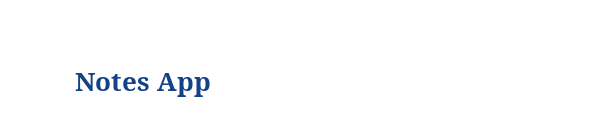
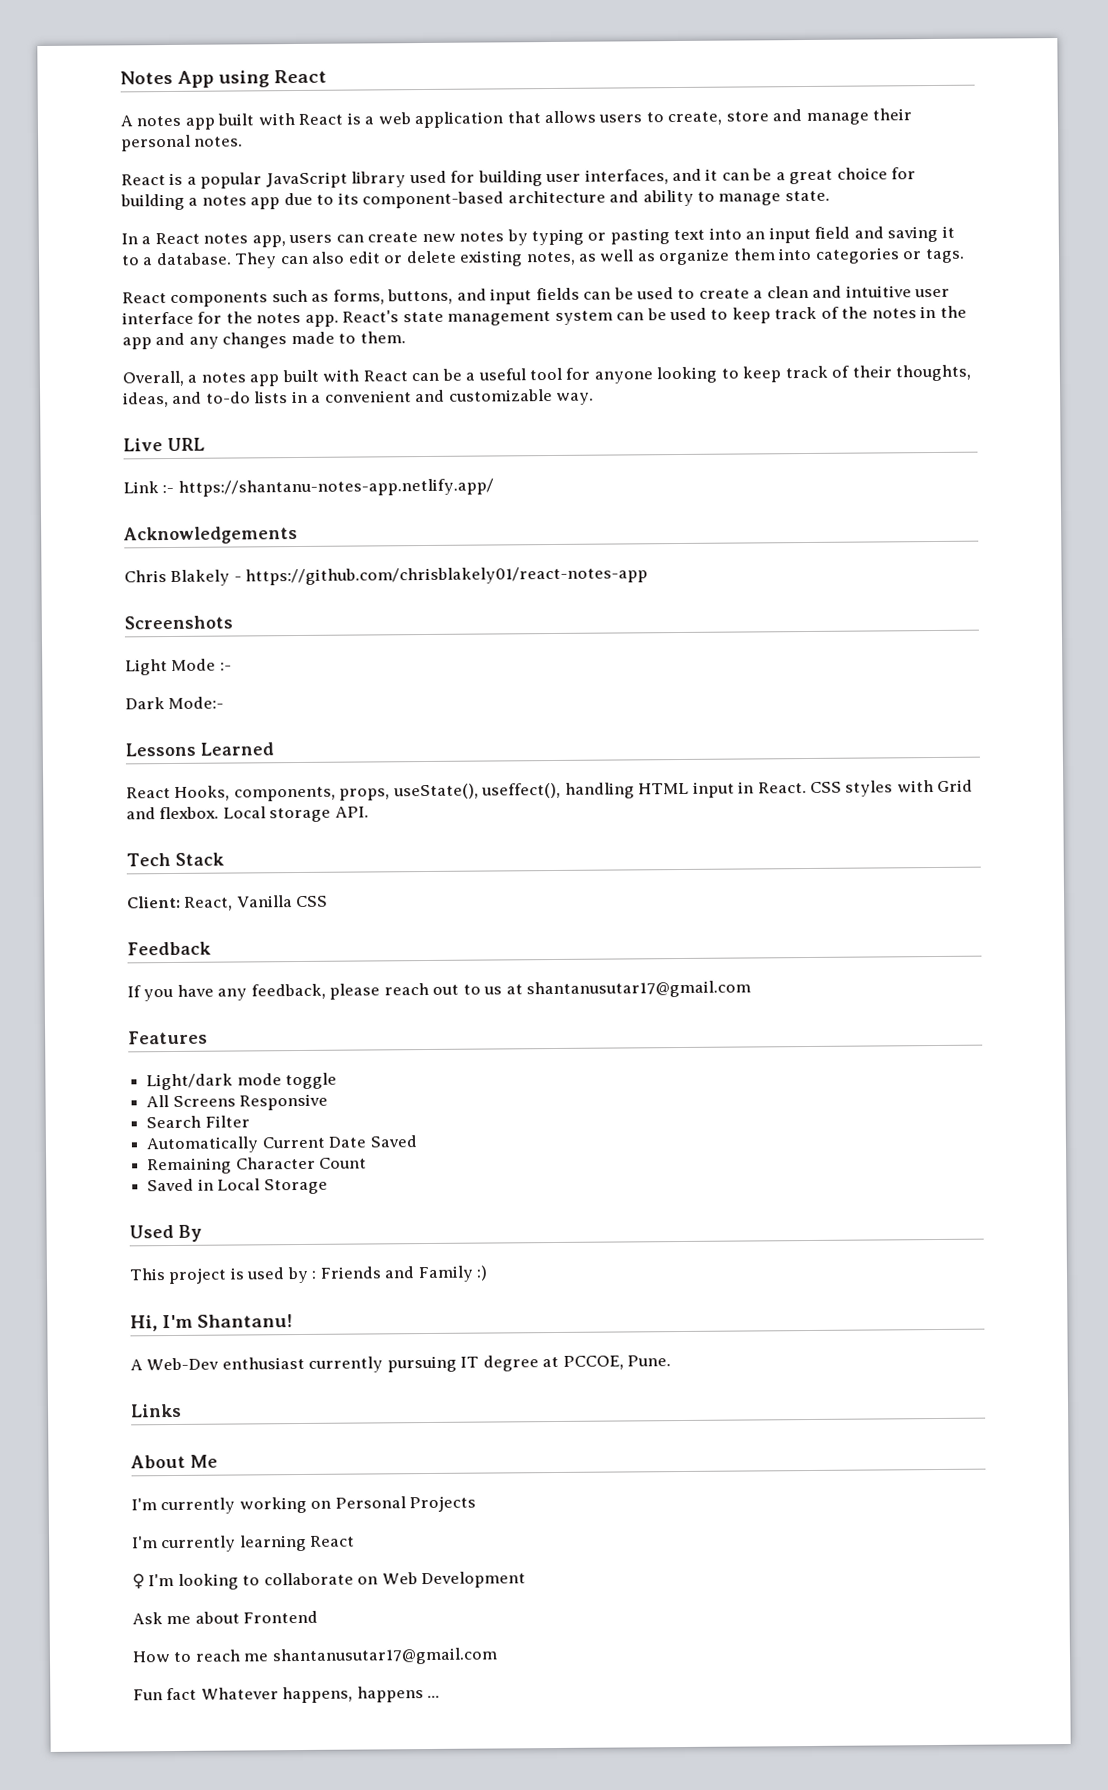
(212, 85) none -> [218,69,328,88] [120,108,913,130] [121,134,244,152] [121,167,917,189] [120,189,830,211] [121,225,955,248] [121,247,965,269] [122,285,951,307] [122,305,967,327] [122,331,406,350] [122,364,972,387] [123,388,595,408] [123,437,205,452] [123,478,494,497] [123,526,298,545] [124,566,649,587] [124,615,233,630] [125,658,232,676] [125,696,225,710] [125,742,274,757] [126,779,974,802] [126,806,369,823] [126,852,224,867] [126,895,329,911] [127,941,211,956] [127,980,752,1002] [128,1030,208,1045] [146,1072,338,1091] [146,1093,329,1111] [146,1115,250,1129] [146,1135,417,1154] [147,1156,368,1175] [147,1178,328,1195] [129,1224,202,1242] [129,1265,489,1285] [130,1314,294,1332] [130,1355,672,1373] [130,1403,182,1418] [130,1454,218,1469] [131,1495,477,1515] [132,1534,356,1553] [132,1571,527,1590] [132,1610,319,1625] [132,1647,498,1666] [133,1686,441,1704] using React // A notes app built with React is a web application that allows users to create, store and manage their personal notes. // React is a popular JavaScript library used for building user interfaces, and it can be a great choice for building a notes app due to its component-based architecture and ability to manage state. // In a React notes app, users can create new notes by typing or pasting text into an input field and saving it to a database. They can also edit or delete existing notes, as well as organize them into categories or tags. // React components such as forms, buttons, and input fields can be used to create a clean and intuitive user interface for the notes app. React's state management system can be used to keep track of the notes in the app and any changes made to them. // Overall, a notes app built with React can be a useful tool for anyone looking to keep track of their thoughts, ideas, and to-do lists in a convenient and customizable way. // Live URL // Link :- https://shantanu-notes-app.netlify.app/ // Acknowledgements // Chris Blakely - https://github.com/chrisblakely01/react-notes-app // Screenshots // Light Mode :- // Dark Mode:- // Lessons Learned // React Hooks, components, props, useState(), useffect(), handling HTML input in React. CSS styles with Grid and flexbox. Local storage API. // Tech Stack // Client: React, Vanilla CSS // Feedback // If you have any feedback, please reach out to us at shantanusutar17@gmail.com // Features // Light/dark mode toggle // All Screens Responsive // Search Filter // Automatically Current Date Saved // Remaining Character Count // Saved in Local Storage // Used By // This project is used by : Friends and Family :) // Hi, I'm Shantanu! // A Web-Dev enthusiast currently pursuing IT degree at PCCOE, Pune. // Links // About Me // I'm currently working on Personal Projects // I'm currently learning React // ♀ I'm looking to collaborate on Web Development // Ask me about Frontend // How to reach me shantanusutar17@gmail.com // Fun fact Whatever happens, happens ...

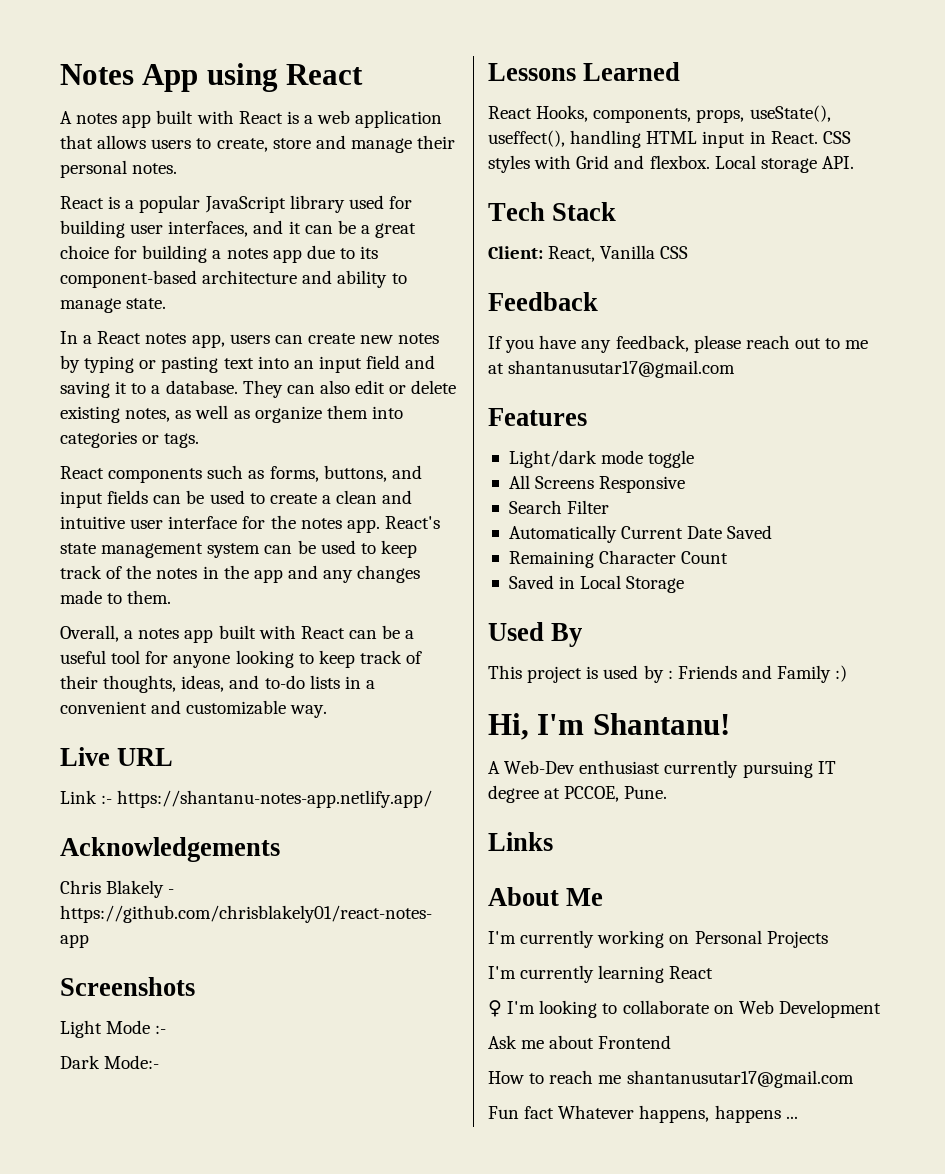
[483,986,503,995] us -> [845,340,869,349] me

